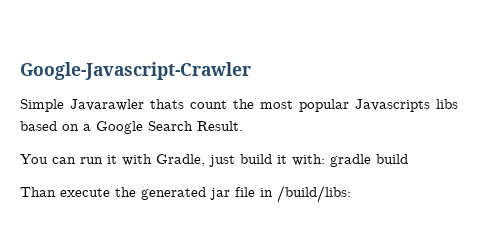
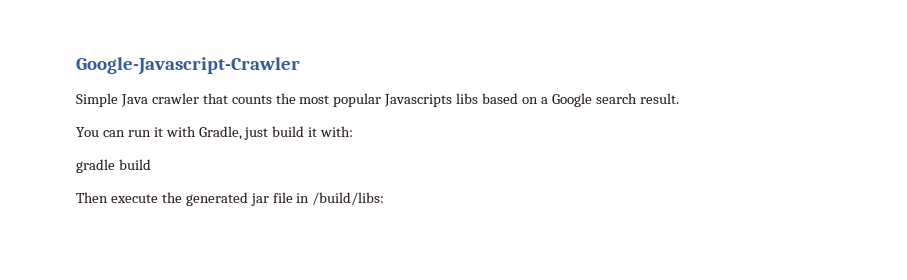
[70,99,227,111] Javarawler thats count -> [120,93,272,107] Java crawler that counts
[148,121,243,131] Search Result. -> [595,93,679,104] search result.
(325, 160) none -> (354, 131) //
[20,187,56,197] Than -> [76,192,108,203] Then

